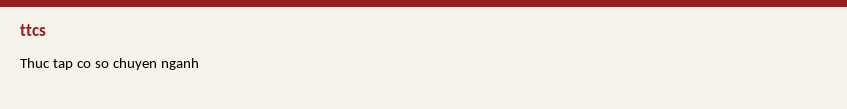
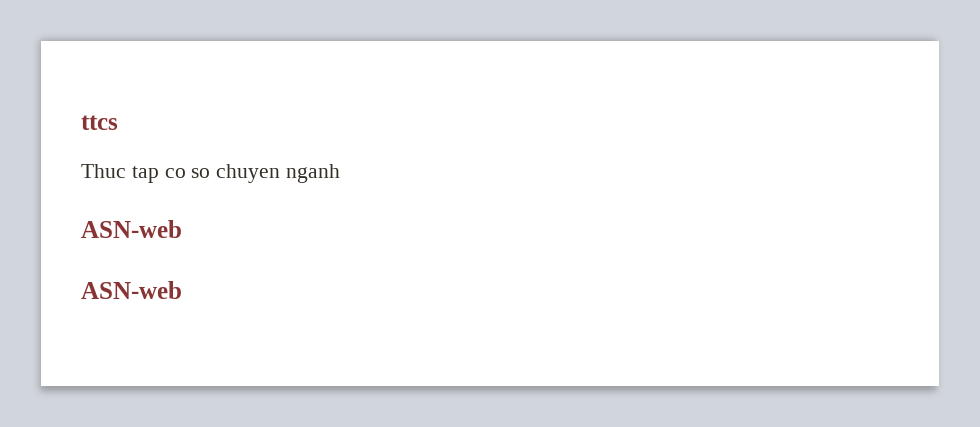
(199, 64) none -> [81,220,182,238] [81,281,182,299] // ASN-web // ASN-web

